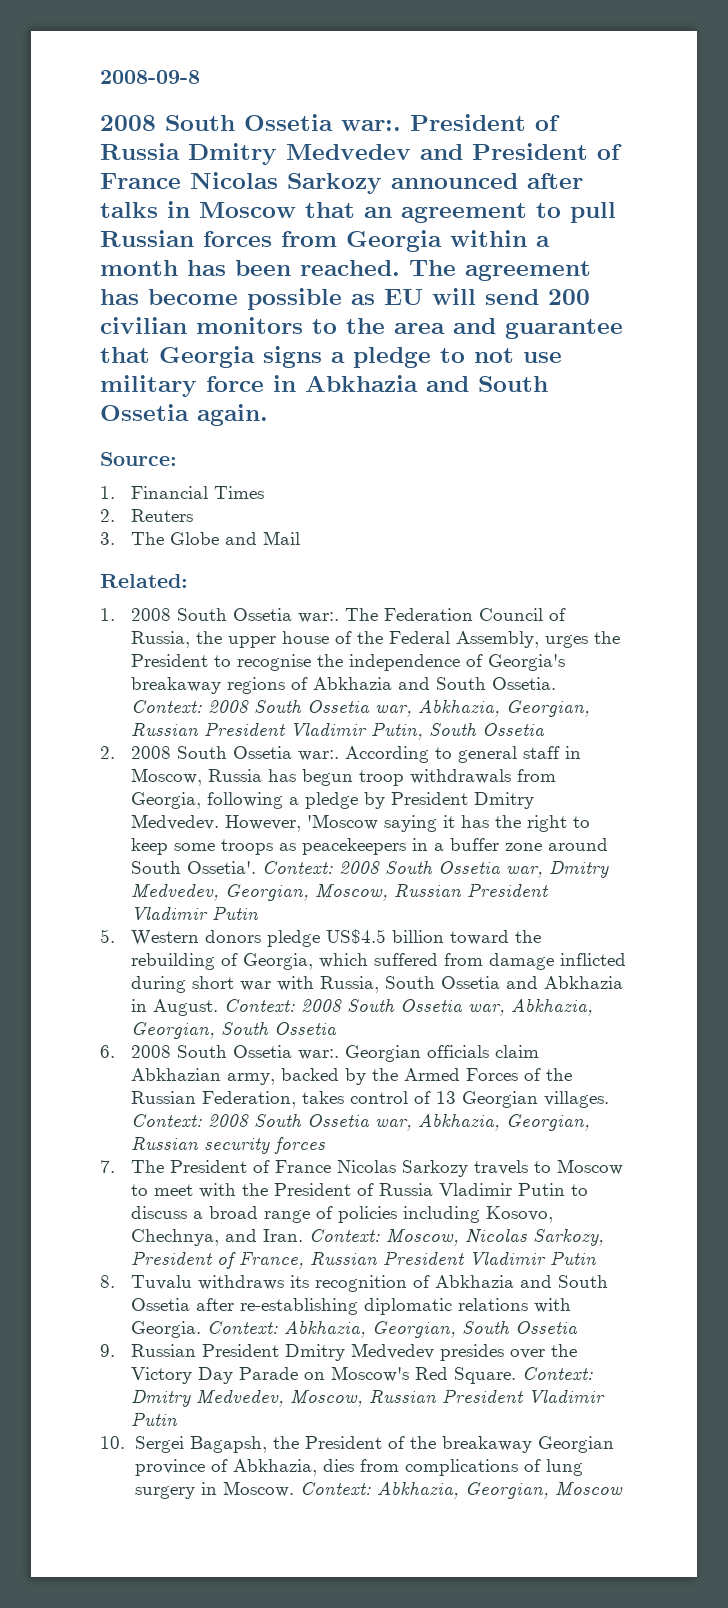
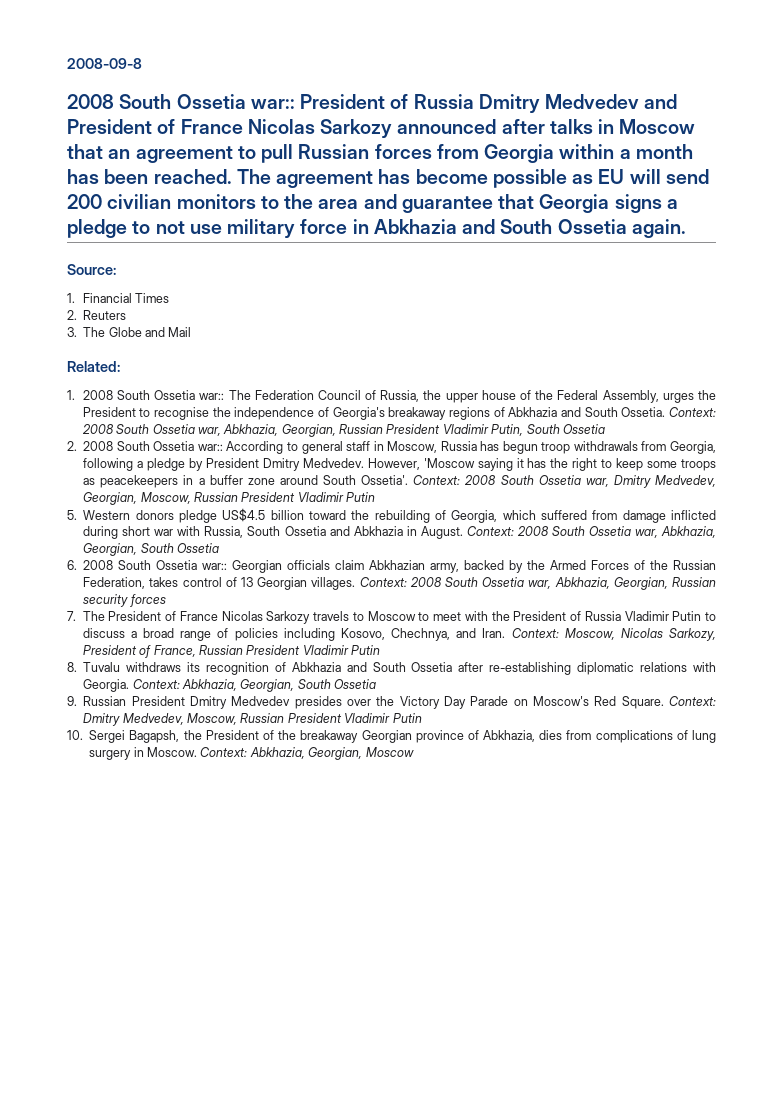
[341,120,401,131] war:. -> [250,99,295,109] war::
[298,612,340,623] war:. -> [199,393,225,400] war::
[298,750,340,761] war:. -> [197,444,223,451] war::
[298,1049,340,1060] war:. -> [202,563,228,570] war::

